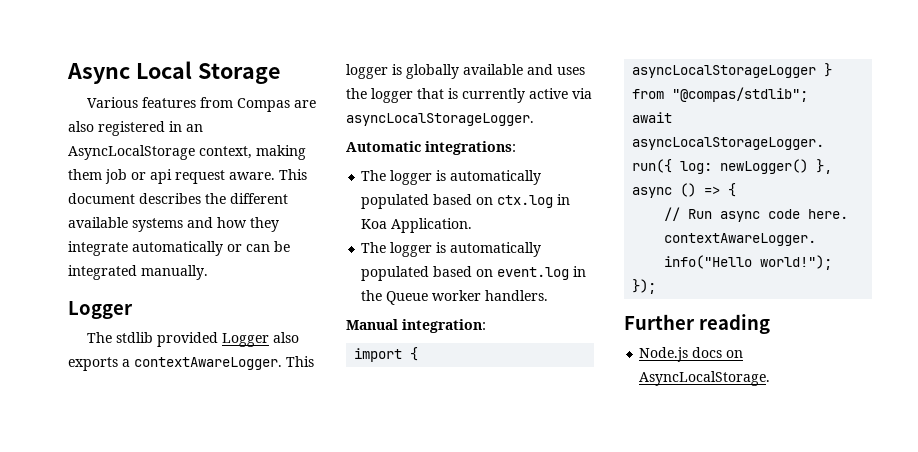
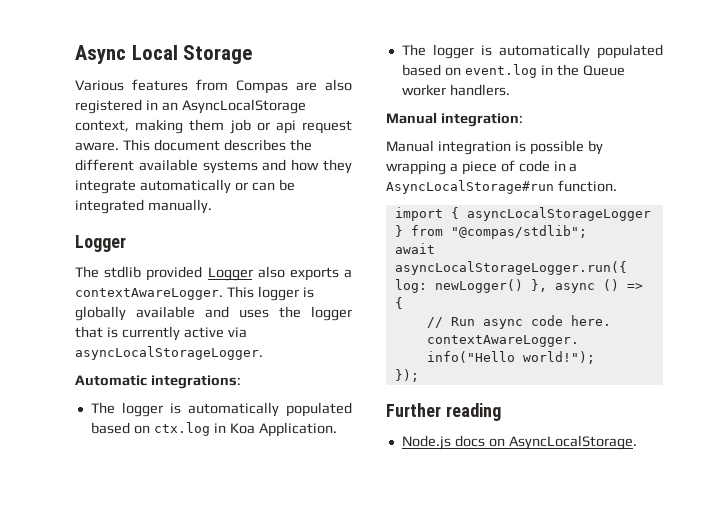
(486, 326) none -> [386,140,603,155] [386,160,578,175] [386,180,617,194] // Manual integration is possible by wrapping a piece of code in a AsyncLocalStorage#run function.

